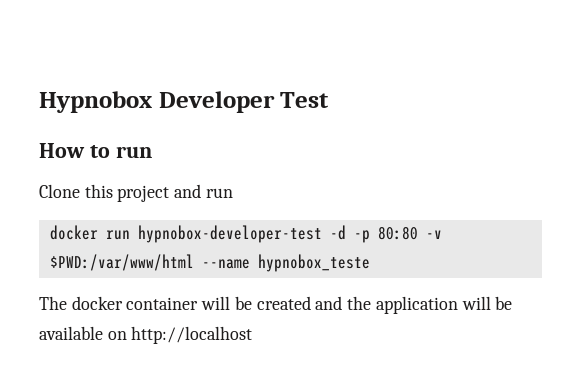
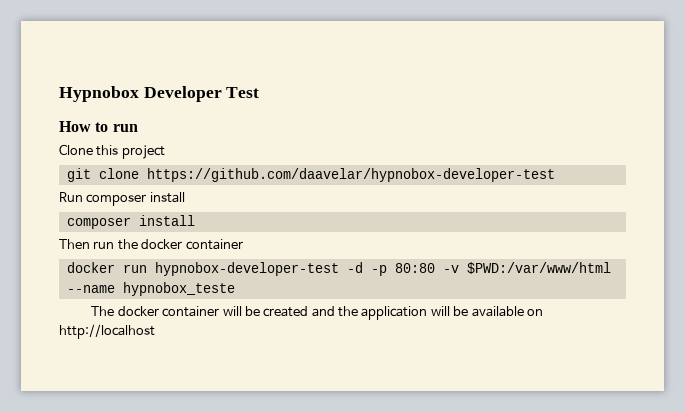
[174,184,233,198] and run -> [66,168,555,182] [59,192,185,206] [66,215,195,229] [59,239,243,250] // git clone https://github.com/daavelar/hypnobox-developer-test // Run composer install // composer install // Then run the docker container

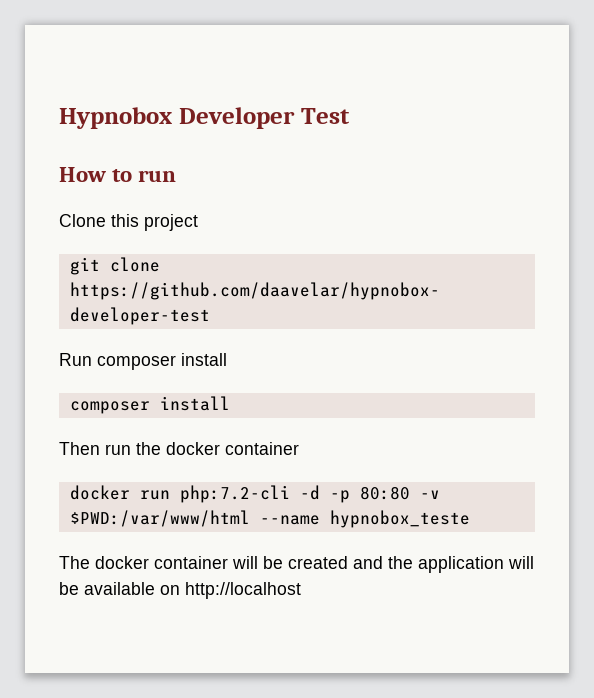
[154,262,339,276] hypnobox-developer-test -> [179,485,290,503] php:7.2-cli

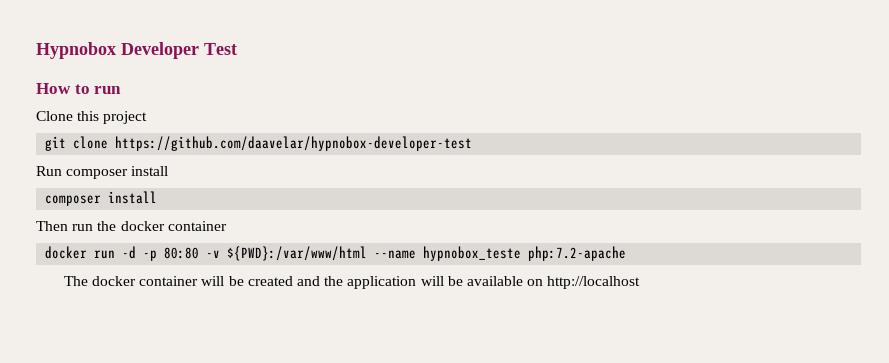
[179,485,290,503] php:7.2-cli -> (116, 254) none
[69,510,250,527] $PWD:/var/www/html -> [227,246,368,261] ${PWD}:/var/www/html
(470, 519) none -> [528,246,627,261] php:7.2-apache

